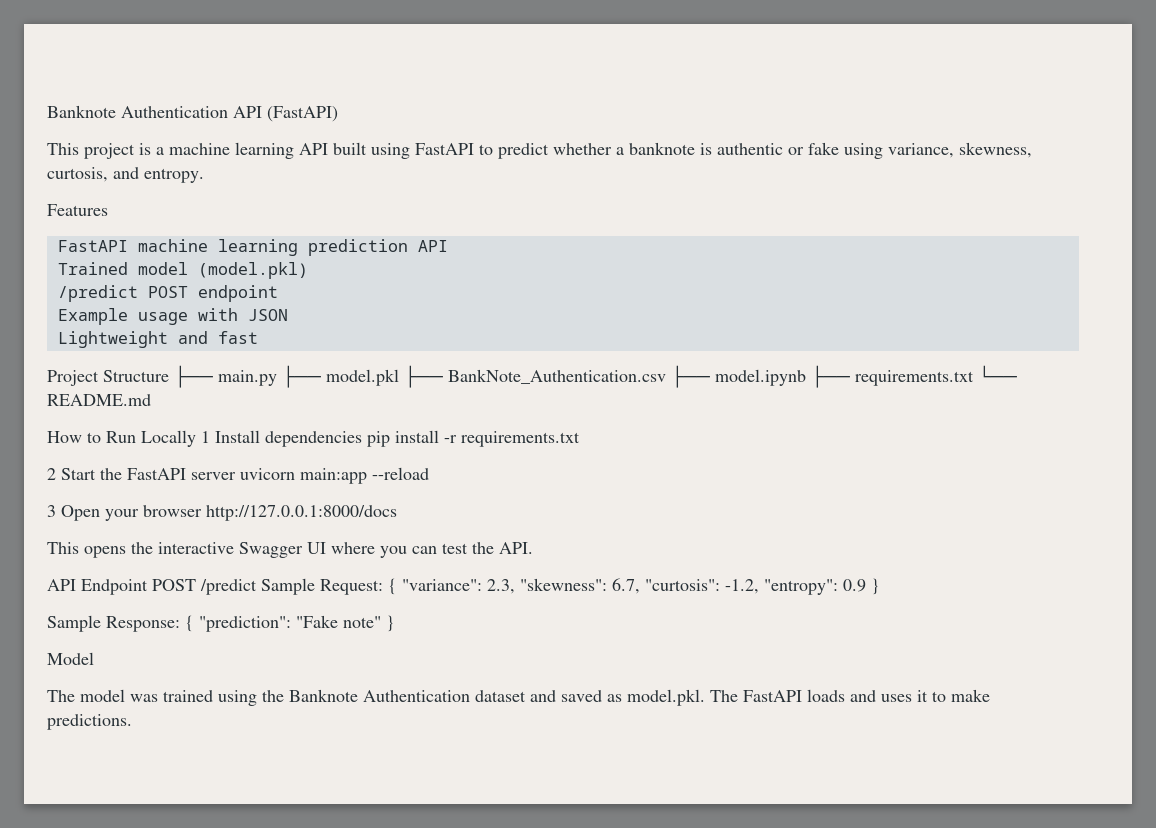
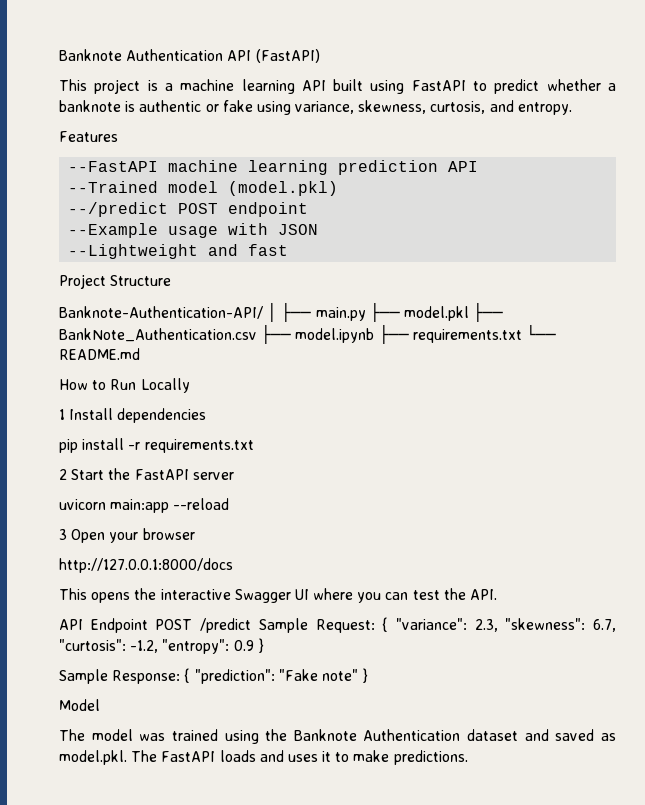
[57,240,128,252] FastAPI -> [68,161,159,172] --FastAPI
[57,262,128,275] Trained -> [68,181,159,193] --Trained
[57,285,138,302] /predict -> [68,202,169,217] --/predict
[57,308,128,325] Example -> [68,223,159,238] --Example
[57,331,168,348] Lightweight -> [68,244,199,259] --Lightweight
(169, 376) none -> [59,302,278,322] // Banknote-Authentication-API/ │
(196, 438) none -> (190, 385) //
(362, 439) none -> (207, 415) //
(236, 476) none -> (234, 476) //
(202, 511) none -> (195, 534) //

